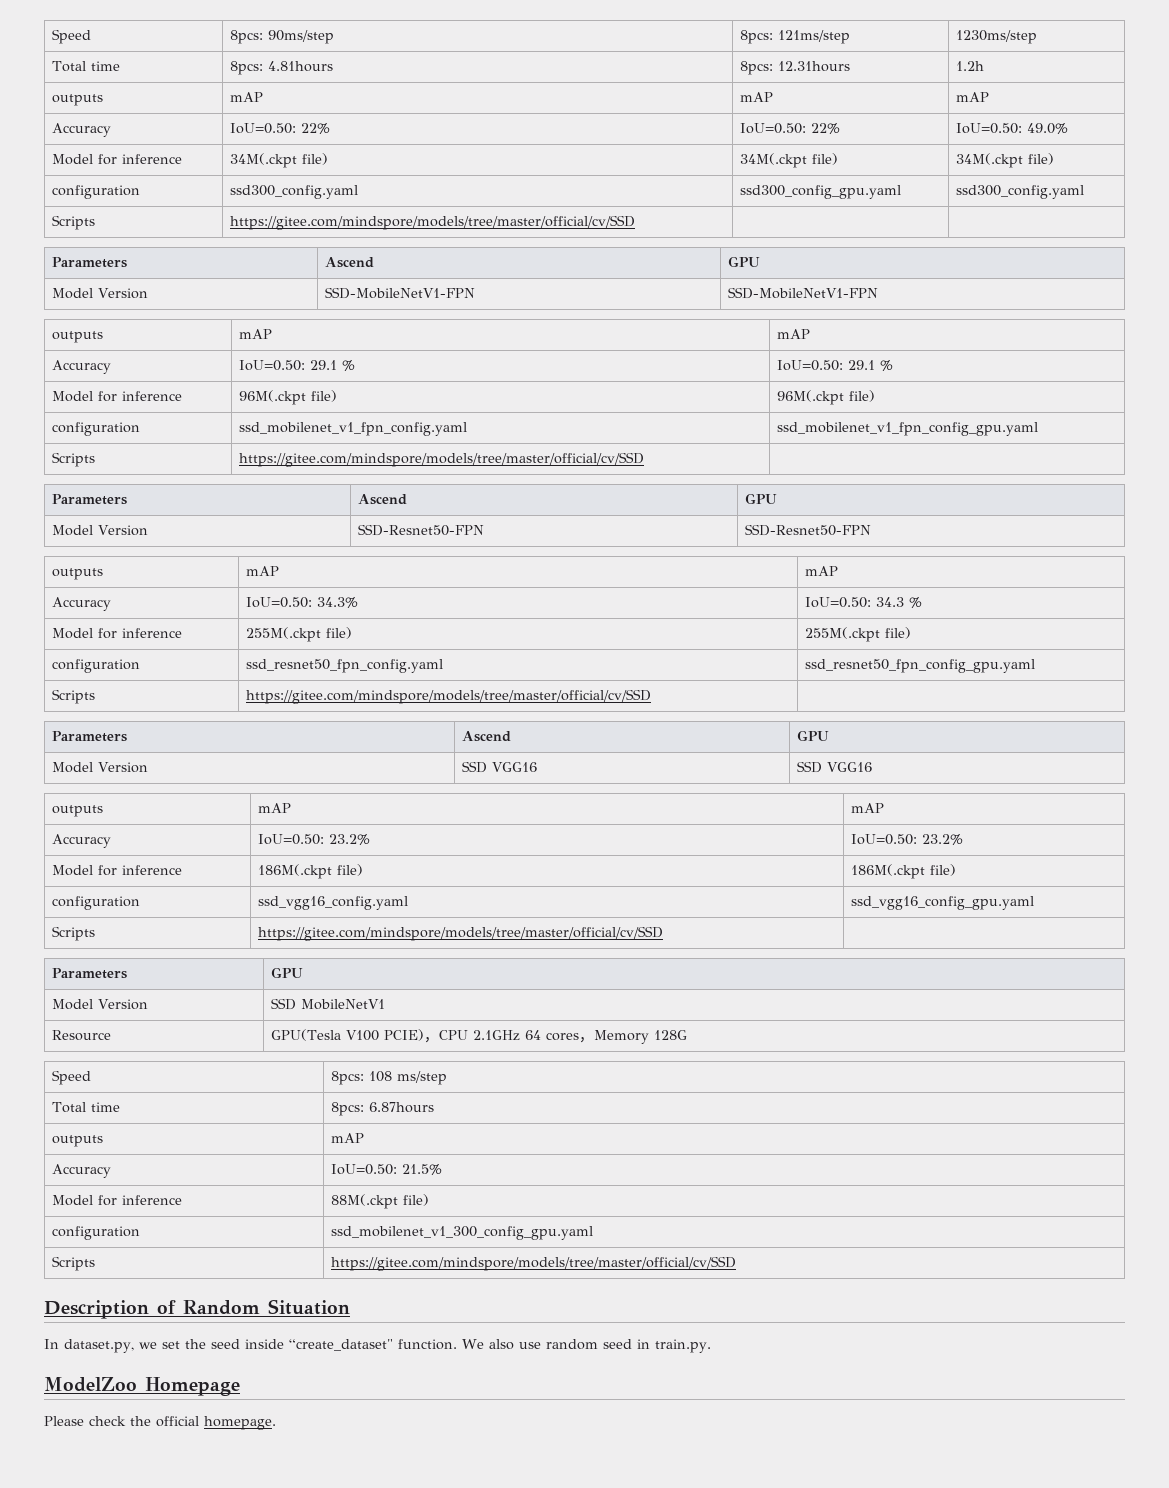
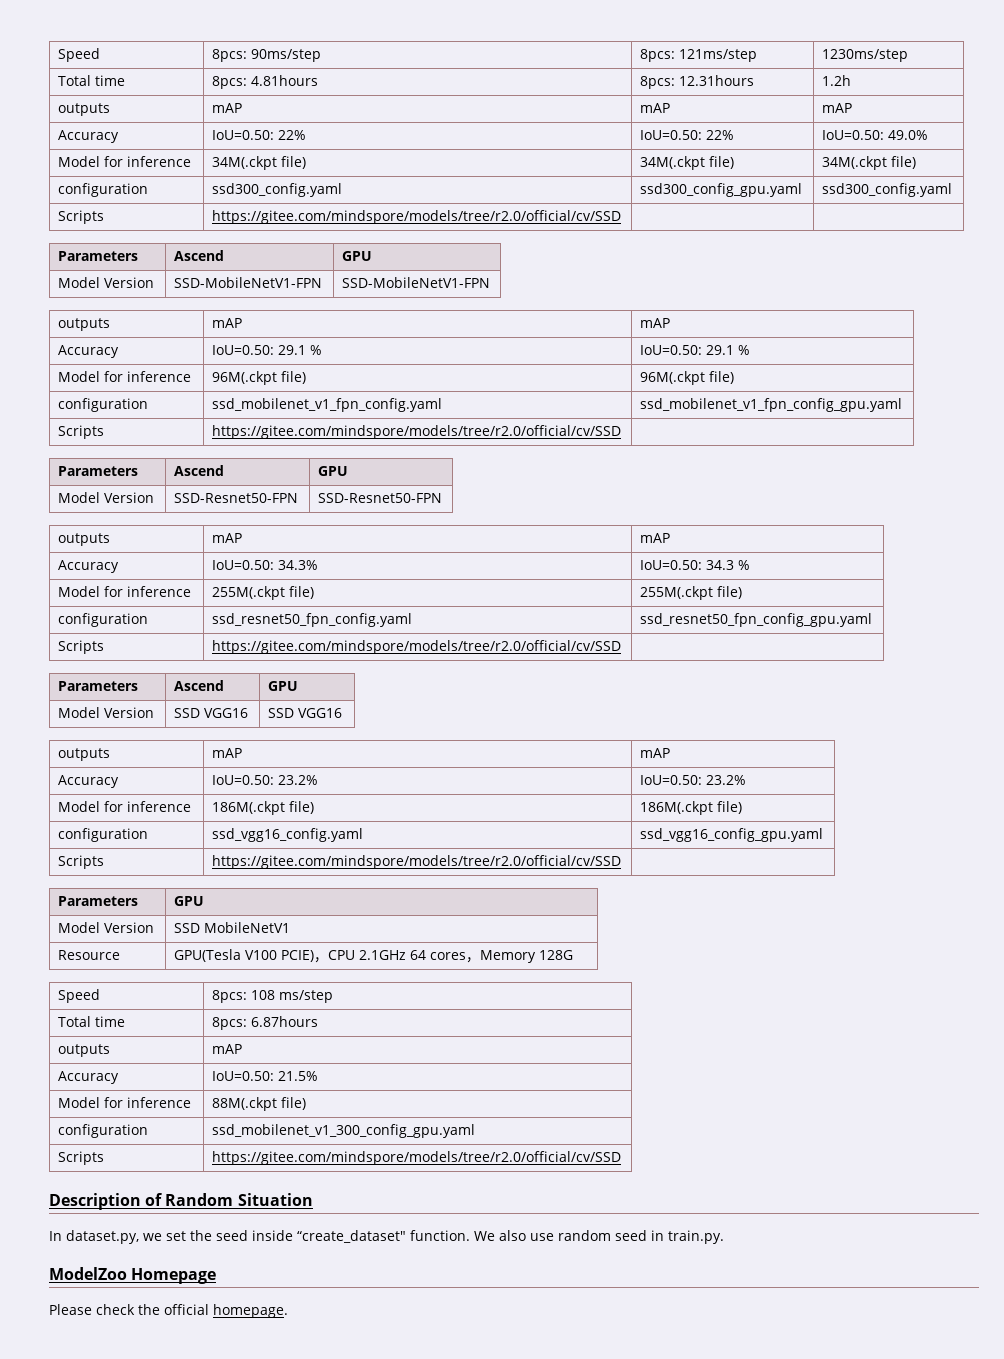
[230,215,636,230] https://gitee.com/mindspore/models/tree/master/official/cv/SSD -> [212,210,622,224] https://gitee.com/mindspore/models/tree/r2.0/official/cv/SSD
[239,452,645,467] https://gitee.com/mindspore/models/tree/master/official/cv/SSD -> [212,425,622,439] https://gitee.com/mindspore/models/tree/r2.0/official/cv/SSD
[246,689,652,704] https://gitee.com/mindspore/models/tree/master/official/cv/SSD -> [212,640,622,654] https://gitee.com/mindspore/models/tree/r2.0/official/cv/SSD
[258,926,664,941] https://gitee.com/mindspore/models/tree/master/official/cv/SSD -> [212,855,622,869] https://gitee.com/mindspore/models/tree/r2.0/official/cv/SSD
[331,1256,737,1271] https://gitee.com/mindspore/models/tree/master/official/cv/SSD -> [212,1151,622,1165] https://gitee.com/mindspore/models/tree/r2.0/official/cv/SSD

